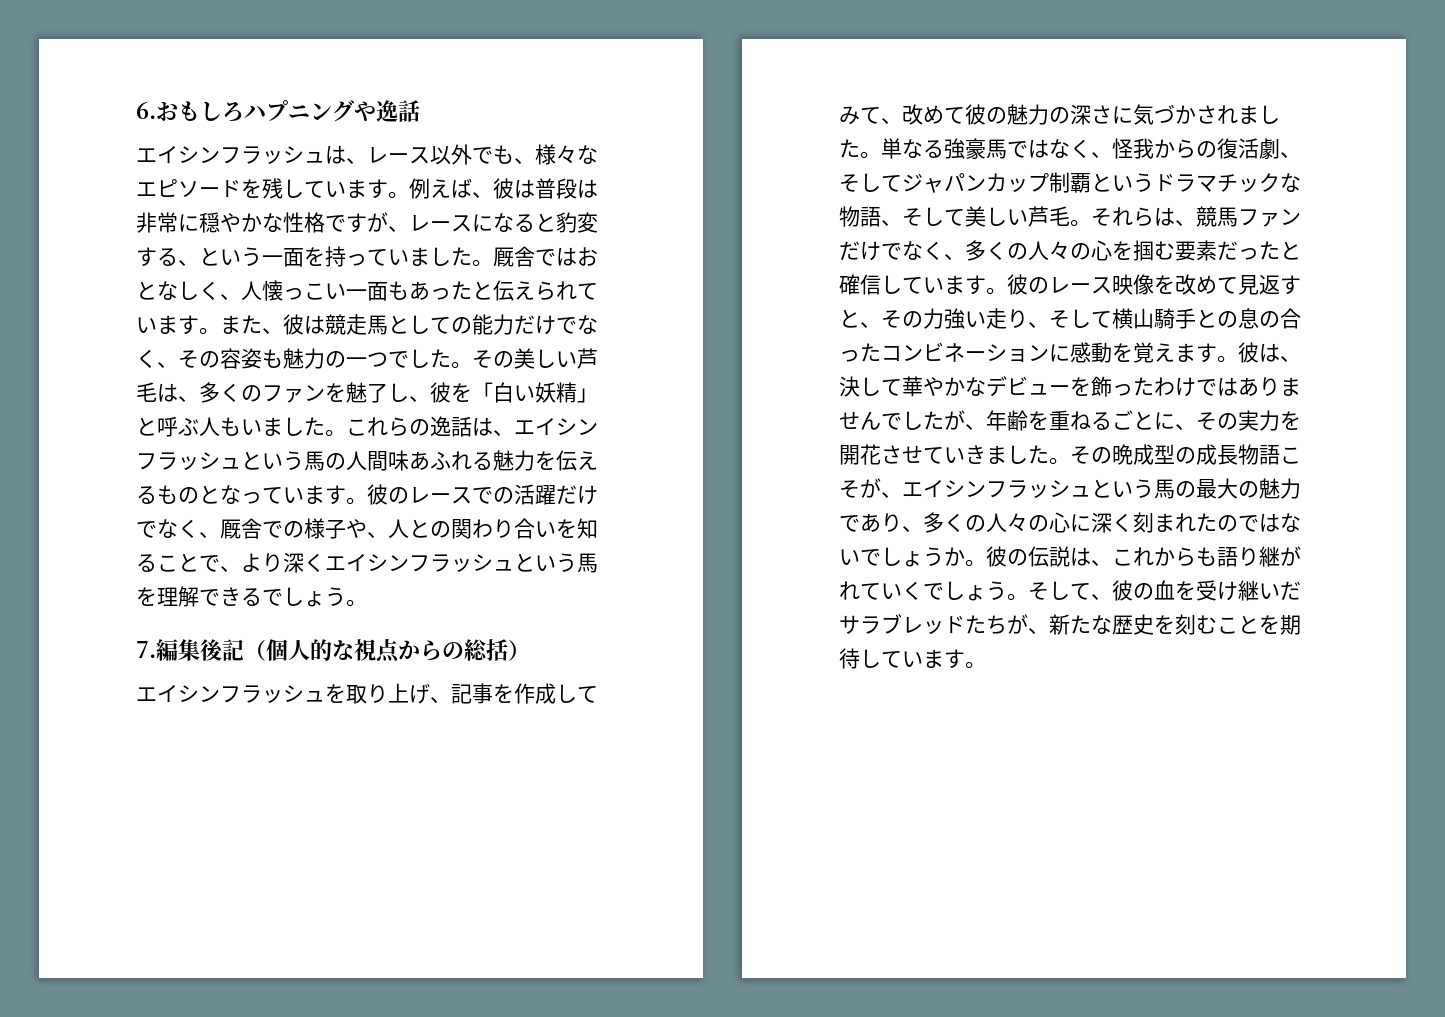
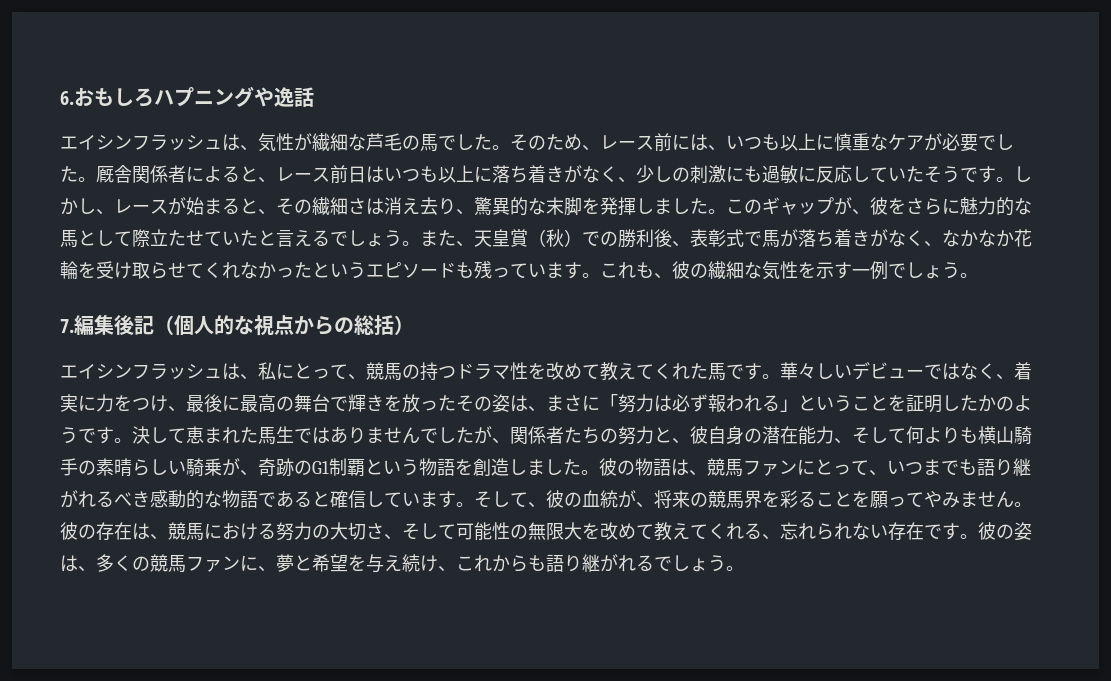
[367,144,598,165] [136,178,598,199] [136,212,598,233] [136,246,598,267] [136,280,598,301] [136,314,598,335] [136,348,598,369] [136,382,598,403] [136,416,598,437] [136,450,598,471] [136,484,598,505] [136,518,598,539] [136,552,598,573] [136,586,262,607] レース以外でも、様々なエピソードを残しています。例えば、彼は普段は非常に穏やかな性格ですが、レースになると豹変する、という一面を持っていました。厩舎ではおとなしく、人懐っこい一面もあったと伝えられています。また、彼は競走馬としての能力だけでなく、その容姿も魅力の一つでした。その美しい芦毛は、多くのファンを魅了し、彼を「白い妖精」と呼ぶ人もいました。これらの逸話は、エイシンフラッシュという馬の人間味あふれる魅力を伝えるものとなっています。彼のレースでの活躍だけでなく、厩舎での様子や、人との関わり合いを知ることで、より深くエイシンフラッシュという馬を理解できる -> [258,133,1014,152] [60,165,1032,184] [60,197,1032,216] [60,229,1032,248] [60,261,888,280] 気性が繊細な芦毛の馬でした。そのため、レース前には、いつも以上に慎重なケアが必要でした。厩舎関係者によると、レース前日はいつも以上に落ち着きがなく、少しの刺激にも過敏に反応していたそうです。しかし、レースが始まると、その繊細さは消え去り、驚異的な末脚を発揮しました。このギャップが、彼をさらに魅力的な馬として際立たせていたと言えるでしょう。また、天皇賞（秋）での勝利後、表彰式で馬が落ち着きがなく、なかなか花輪を受け取らせてくれなかったというエピソードも残っています。これも、彼の繊細な気性を示す一例
[325,683,598,704] [839,104,1280,125] [839,138,1301,159] [839,172,1301,193] [839,206,1301,227] [839,240,1301,261] [839,274,1301,295] [839,308,1301,329] [839,342,1301,363] [839,376,1196,397] を取り上げ、記事を作成してみて、改めて彼の魅力の深さに気づかされました。単なる強豪馬ではなく、怪我からの復活劇、そしてジャパンカップ制覇というドラマチックな物語、そして美しい芦毛。それらは、競馬ファンだけでなく、多くの人々の心を掴む要素だったと確信しています。彼のレース映像を改めて見返すと、その力強い走り、そして横山騎手との息の合ったコンビネーションに感動を覚えます。彼は、決して華やかなデビューを飾ったわけ -> [222,362,1032,381] [60,394,1032,413] [60,426,294,445] は、私にとって、競馬の持つドラマ性を改めて教えてくれた馬です。華々しいデビューではなく、着実に力をつけ、最後に最高の舞台で輝きを放ったその姿は、まさに「努力は必ず報われる」ということを証明したかのようです。決して恵まれた馬生
[986,410,1301,431] [839,444,1301,465] [839,478,1301,499] [839,512,1301,533] [839,546,1091,567] 年齢を重ねるごとに、その実力を開花させていきました。その晩成型の成長物語こそが、エイシンフラッシュという馬の最大の魅力であり、多くの人々の心に深く刻まれたのではないでしょうか。彼の伝説は -> [510,426,1032,445] [60,458,1031,477] [60,490,1032,509] [60,522,1032,541] [60,554,438,573] 関係者たちの努力と、彼自身の潜在能力、そして何よりも横山騎手の素晴らしい騎乗が、奇跡のG1制覇という物語を創造しました。彼の物語は、競馬ファンにとって、いつまでも語り継がれるべき感動的な物語であると確信しています。そして、彼の血統が、将来の競馬界を彩ることを願ってやみません。彼の存在は、競馬における努力の大切さ、そして可能性の無限大を改めて教えてくれる、忘れられない存在です。彼の姿は、多くの競馬ファンに、夢と希望を与え続け
[860,580,1301,601] [839,614,1301,635] [839,648,986,669] ていくでしょう。そして、彼の血を受け継いだサラブレッドたちが、新たな歴史を刻むことを期待しています。 -> [636,555,744,572] るでしょう。

